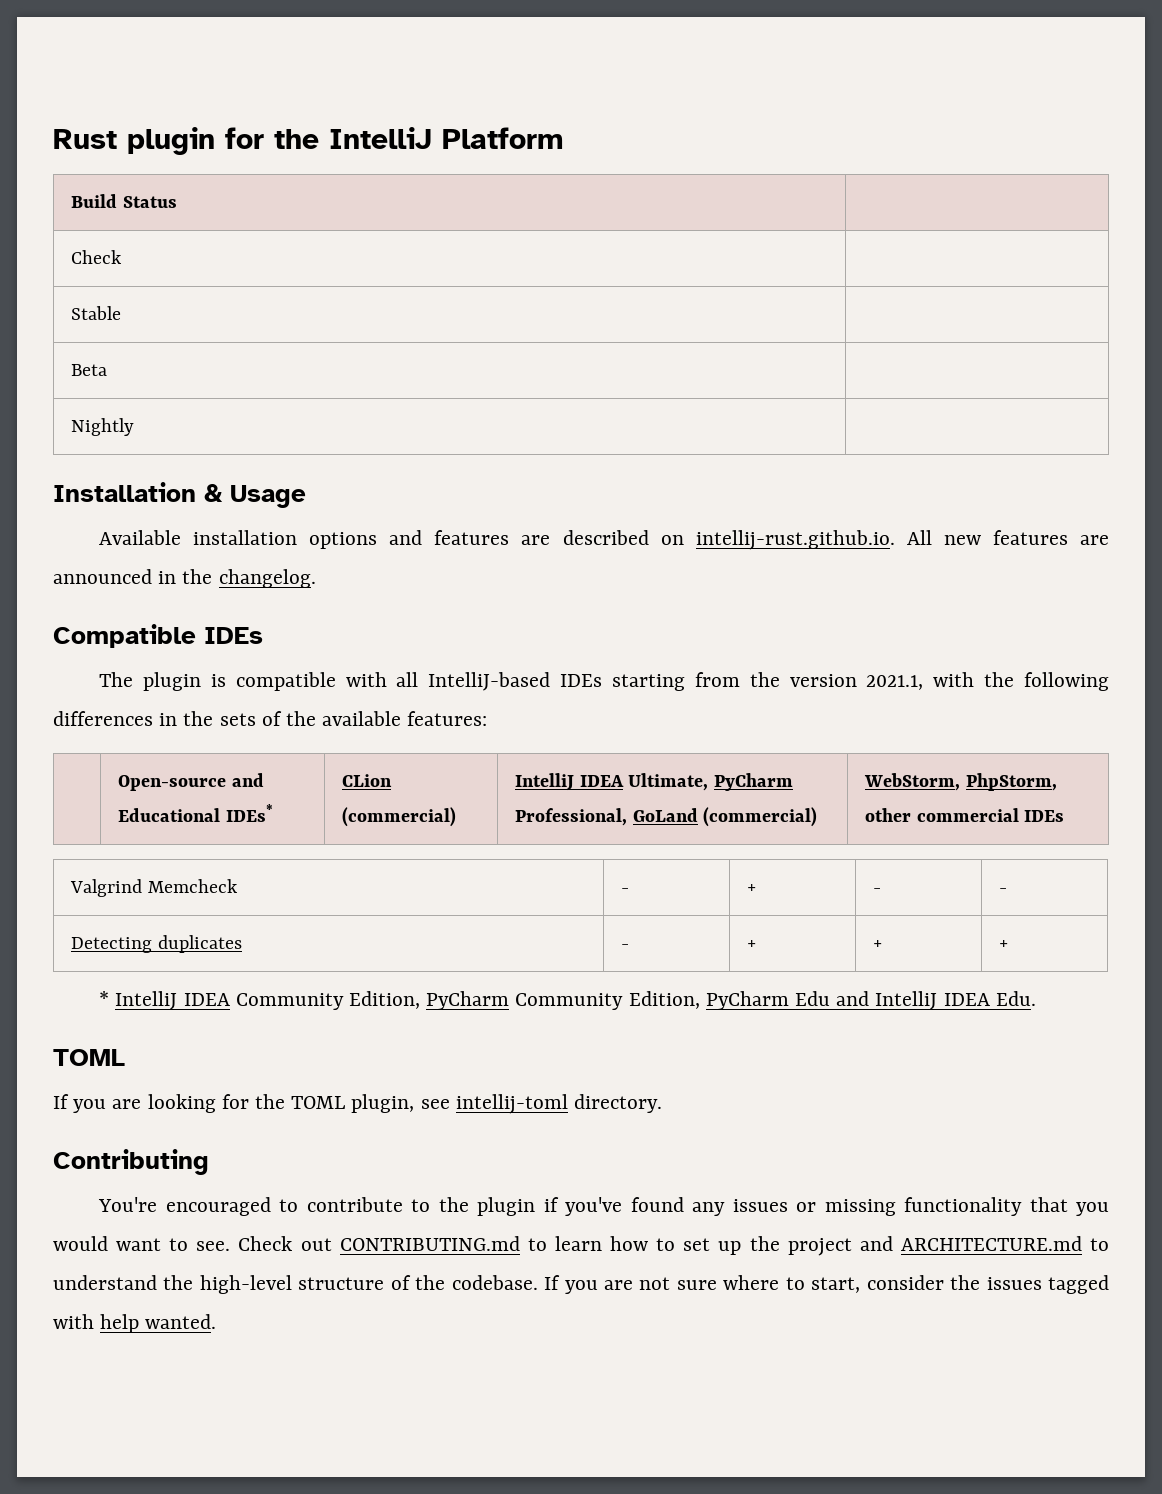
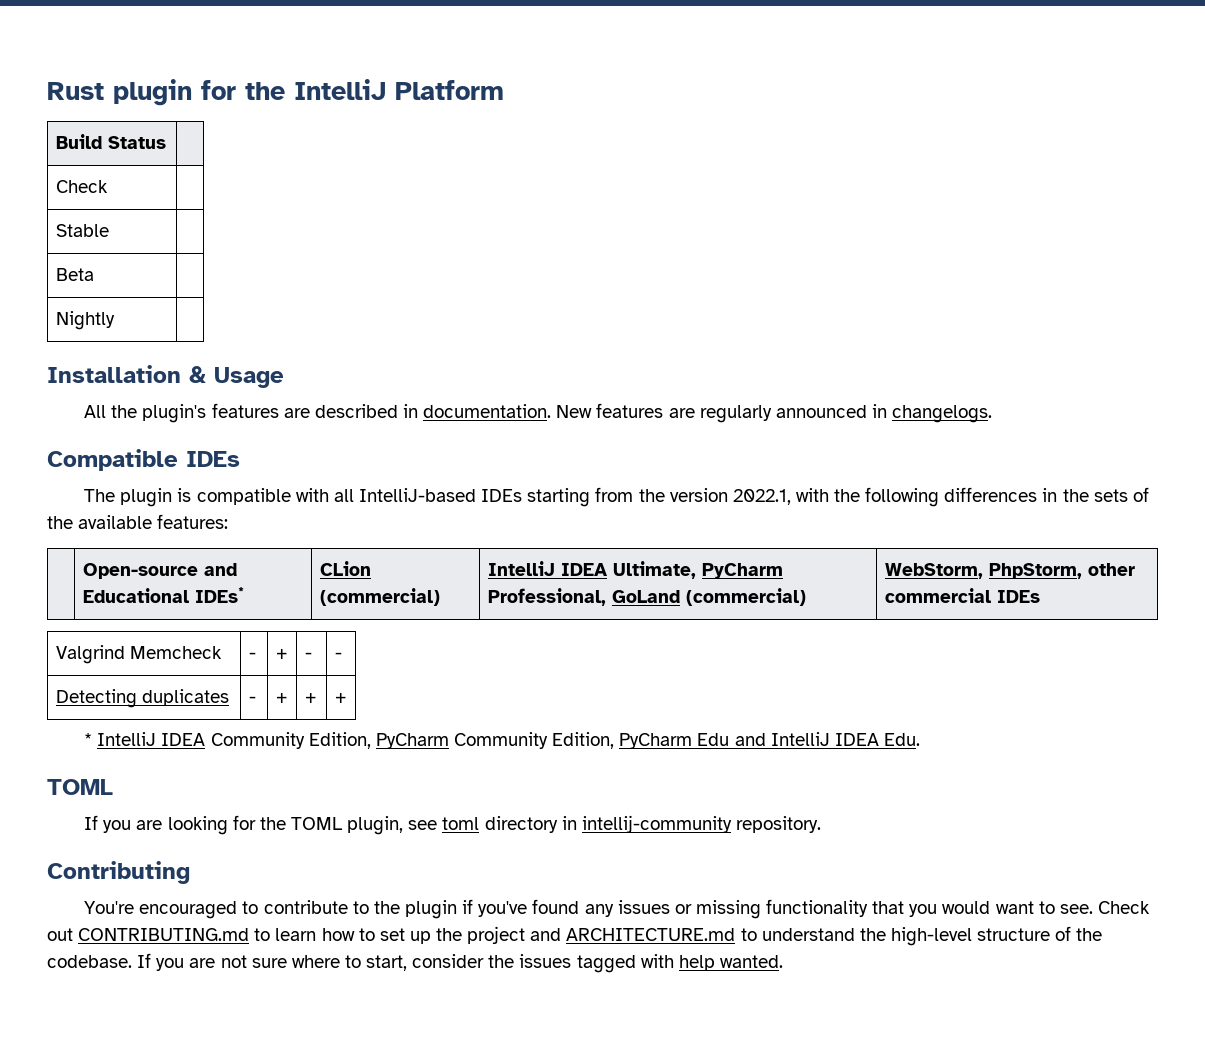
[99,530,1109,550] Available installation options and features are described on intellij-rust.github.io. All new features are -> [84,403,772,423] All the plugin's features are described in documentation. New features are regularly
[182,569,316,588] the changelog. -> [892,405,993,423] changelogs.
[866,675,924,690] 2021.1, -> [732,489,791,505] 2022.1,
[455,1094,663,1114] intellij-toml directory. -> [442,815,821,833] toml directory in intellij-community repository.

